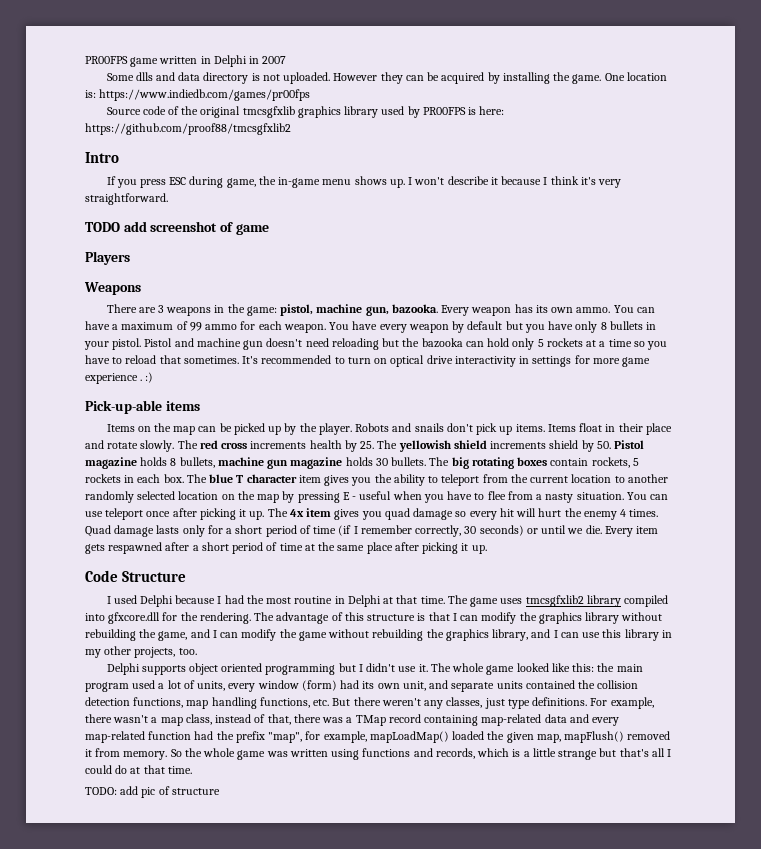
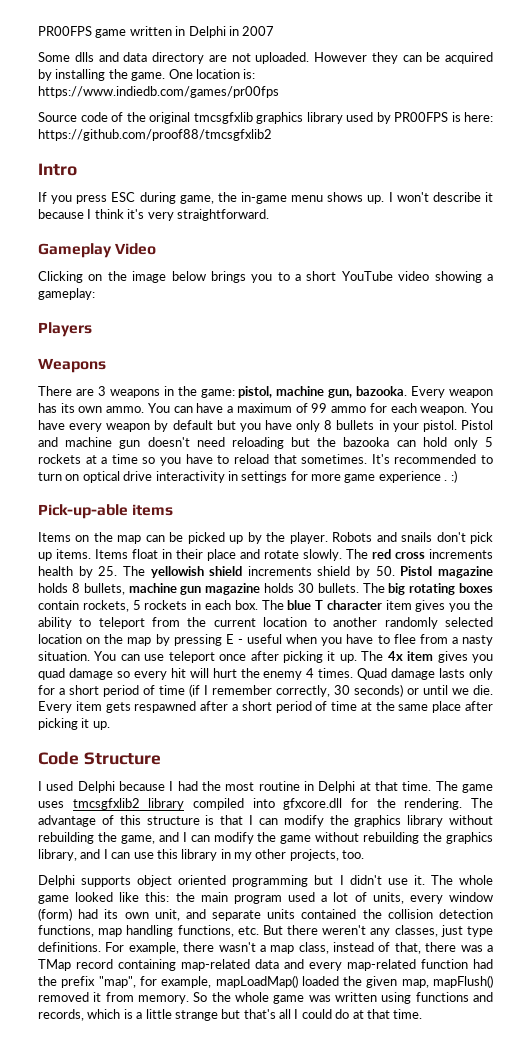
[251,73,260,81] is -> [208,55,227,62] are
[85,221,269,235] TODO add screenshot of game -> [38,243,157,258] [38,271,493,283] [38,288,95,300] Gameplay Video // Clicking on the image below brings you to a short YouTube video showing a gameplay:
[85,786,220,798] // TODO: add pic of structure -> (423, 1014) none

